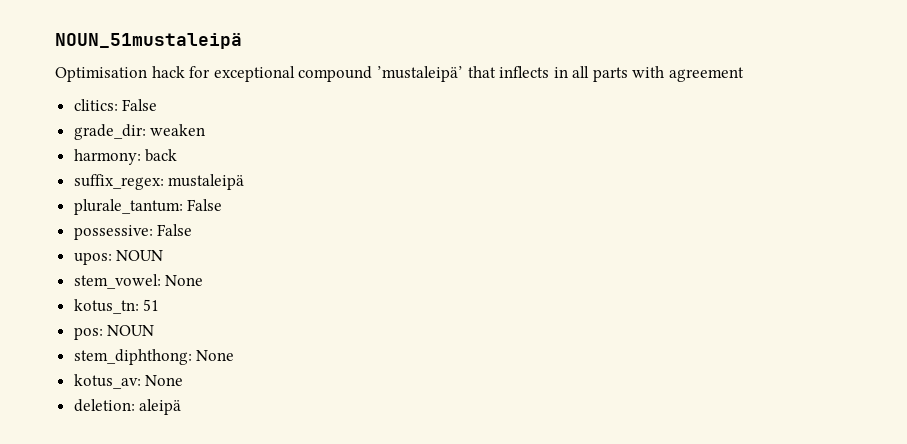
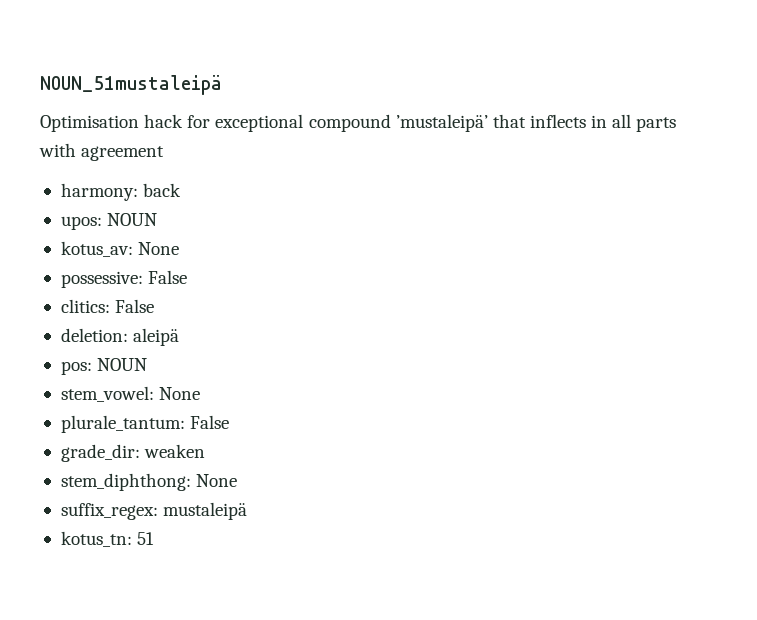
[73,99,118,111] clitics: -> [60,183,182,201] [60,213,158,230] [60,241,180,257] [60,270,188,288] [60,299,155,313] [60,328,180,346] [60,358,148,375] [60,386,201,402] [60,415,185,433] harmony: back // upos: NOUN // kotus_av: None // possessive: False // clitics: False // deletion: aleipä // pos: NOUN // stem_vowel: None // plurale_tantum:
[73,149,178,165] harmony: back -> [60,473,238,491] stem_diphthong: None
[73,199,223,215] [73,224,193,240] [73,250,164,265] [73,274,204,289] [73,299,160,314] [73,325,155,340] [73,349,235,365] [73,374,184,389] [73,399,182,415] plurale_tantum: False // possessive: False // upos: NOUN // stem_vowel: None // kotus_tn: 51 // pos: NOUN // stem_diphthong: None // kotus_av: None // deletion: aleipä -> [60,531,155,547] kotus_tn: 51

